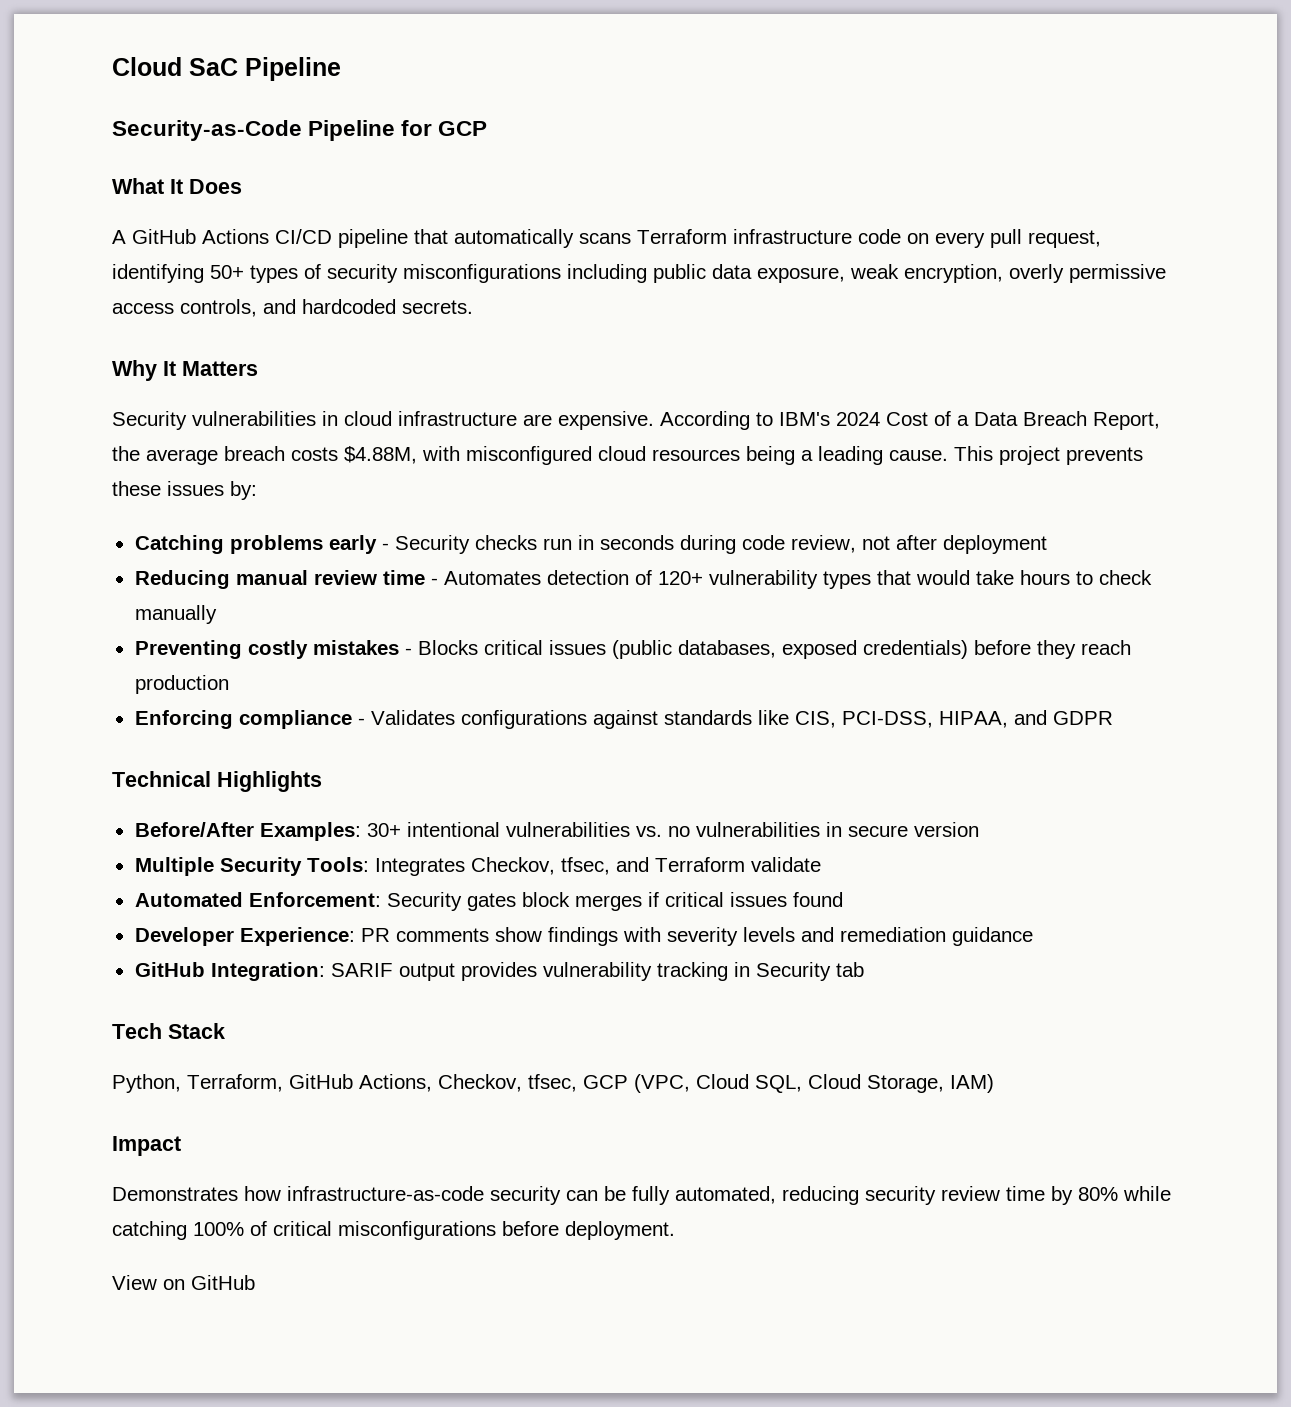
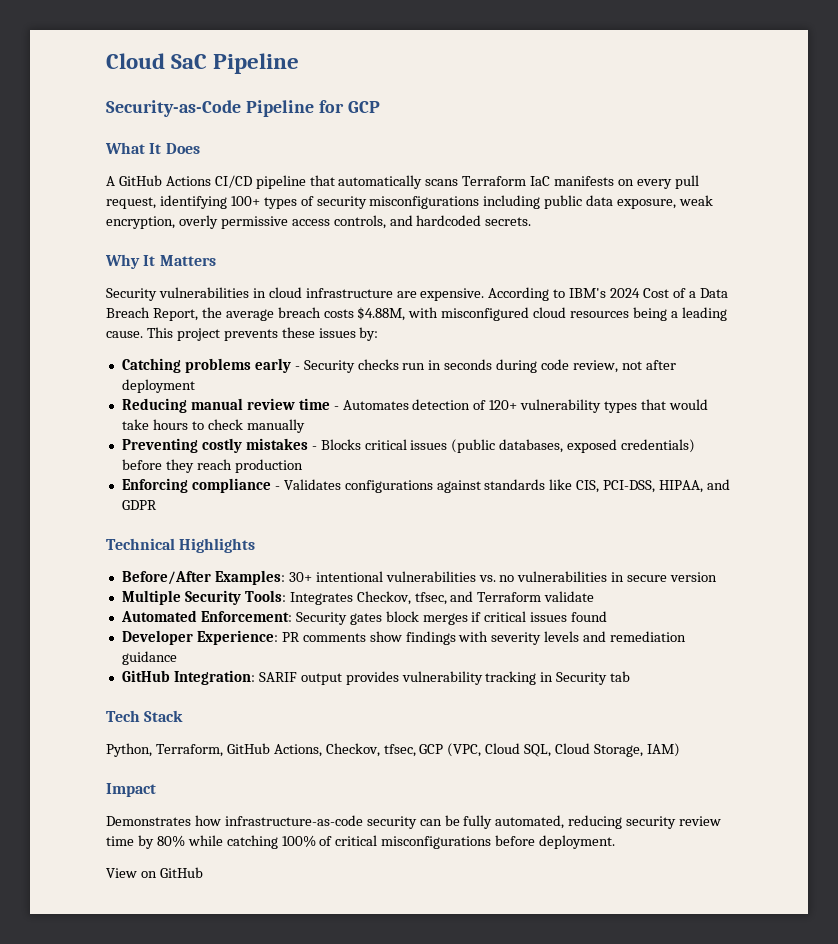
[733,229,901,244] infrastructure code -> [530,176,615,186] IaC manifests
[210,265,244,279] 50+ -> [230,196,260,206] 100+

